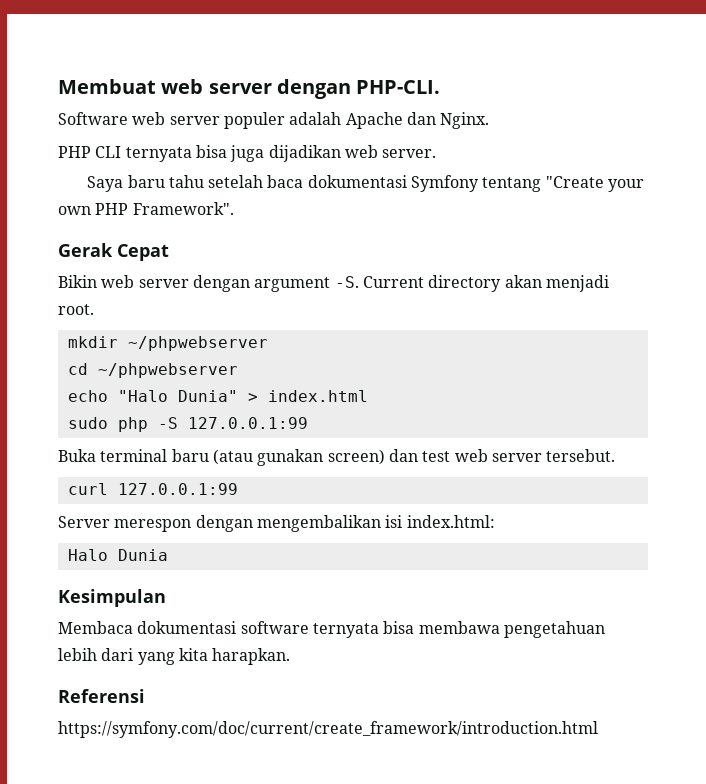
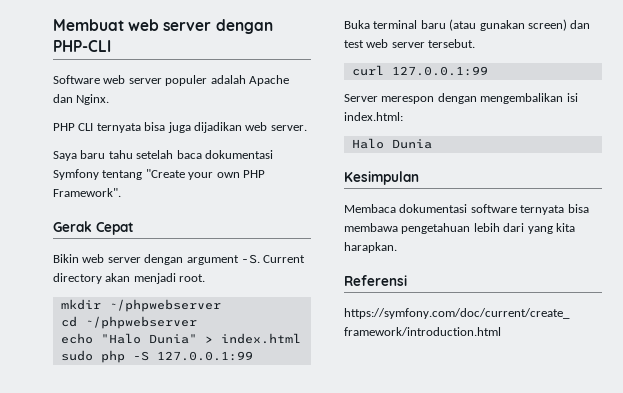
[356,80,441,94] PHP-CLI. -> [53,40,111,52] PHP-CLI

